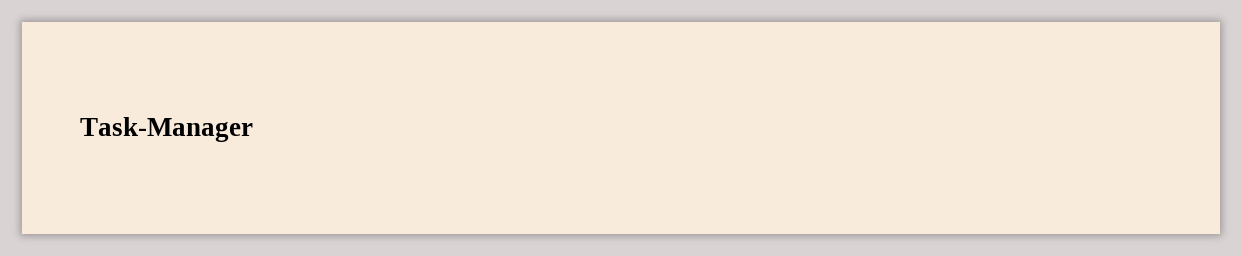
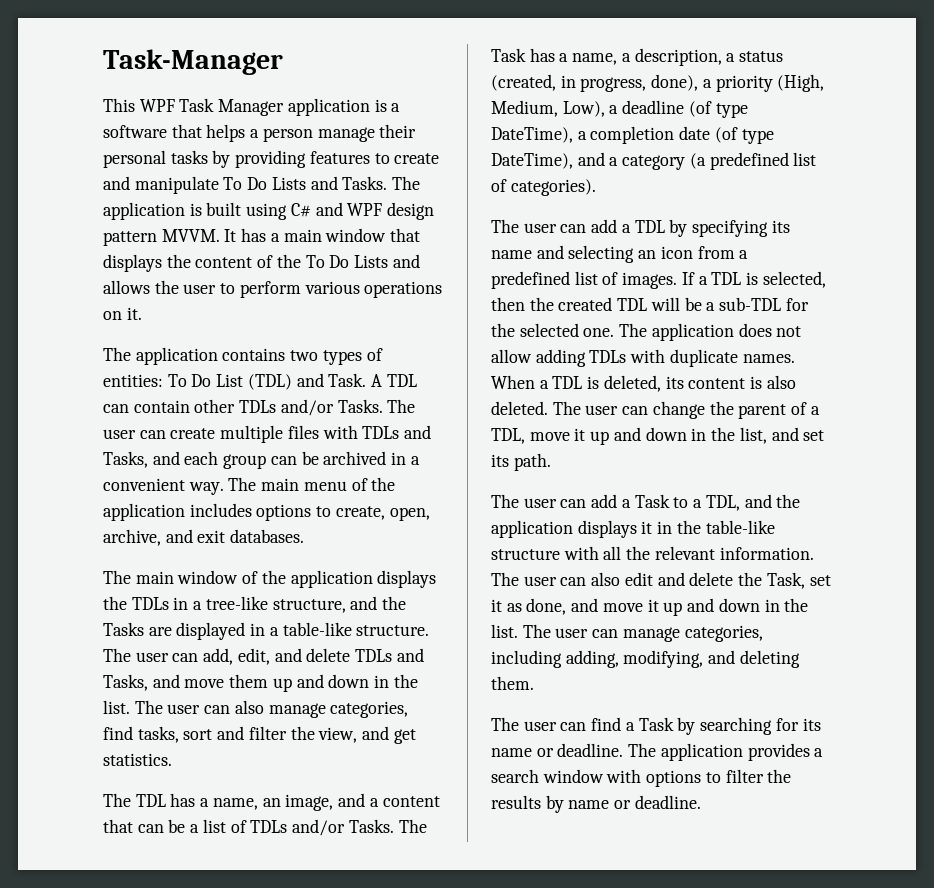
(253, 129) none -> [103,98,401,116] [103,124,417,142] [103,150,440,168] [103,176,421,194] [103,202,435,220] [103,228,421,246] [103,254,420,272] [103,280,443,298] [103,307,142,320] [103,347,383,365] [103,373,417,390] [103,399,416,416] [103,425,432,443] [103,451,420,469] [103,477,396,495] [103,503,430,521] [103,529,305,546] [103,570,437,588] [103,596,407,613] [103,622,430,640] [103,648,424,665] [103,674,418,692] [103,700,409,718] [103,726,416,744] [103,753,172,766] [103,793,440,811] [103,819,427,836] [491,48,784,66] [491,74,825,92] [491,100,748,118] [491,126,774,144] [491,152,817,170] [491,179,596,196] [491,219,790,237] [491,245,749,263] [491,271,826,289] [491,297,809,311] [491,323,802,341] [491,349,795,367] [491,375,796,392] [491,401,820,419] [491,427,825,445] [491,453,551,471] [491,494,801,511] [491,520,775,538] [491,546,814,560] [491,572,831,589] [491,598,809,616] [491,624,763,642] [491,650,800,668] [491,676,534,690] [491,717,821,735] [491,743,824,761] [491,769,792,787] [491,795,701,813] // This WPF Task Manager application is a software that helps a person manage their personal tasks by providing features to create and manipulate To Do Lists and Tasks. The application is built using C# and WPF design pattern MVVM. It has a main window that displays the content of the To Do Lists and allows the user to perform various operations on it. // The application contains two types of entities: To Do List (TDL) and Task. A TDL can contain other TDLs and/or Tasks. The user can create multiple files with TDLs and Tasks, and each group can be archived in a convenient way. The main menu of the application includes options to create, open, archive, and exit databases. // The main window of the application displays the TDLs in a tree-like structure, and the Tasks are displayed in a table-like structure. The user can add, edit, and delete TDLs and Tasks, and move them up and down in the list. The user can also manage categories, find tasks, sort and filter the view, and get statistics. // The TDL has a name, an image, and a content that can be a list of TDLs and/or Tasks. The Task has a name, a description, a status (created, in progress, done), a priority (High, Medium, Low), a deadline (of type DateTime), a completion date (of type DateTime), and a category (a predefined list of categories). // The user can add a TDL by specifying its name and selecting an icon from a predefined list of images. If a TDL is selected, then the created TDL will be a sub-TDL for the selected one. The application does not allow adding TDLs with duplicate names. When a TDL is deleted, its content is also deleted. The user can change the parent of a TDL, move it up and down in the list, and set its path. // The user can add a Task to a TDL, and the application displays it in the table-like structure with all the relevant information. The user can also edit and delete the Task, set it as done, and move it up and down in the list. The user can manage categories, including adding, modifying, and deleting them. // The user can find a Task by searching for its name or deadline. The application provides a search window with options to filter the results by name or deadline.

